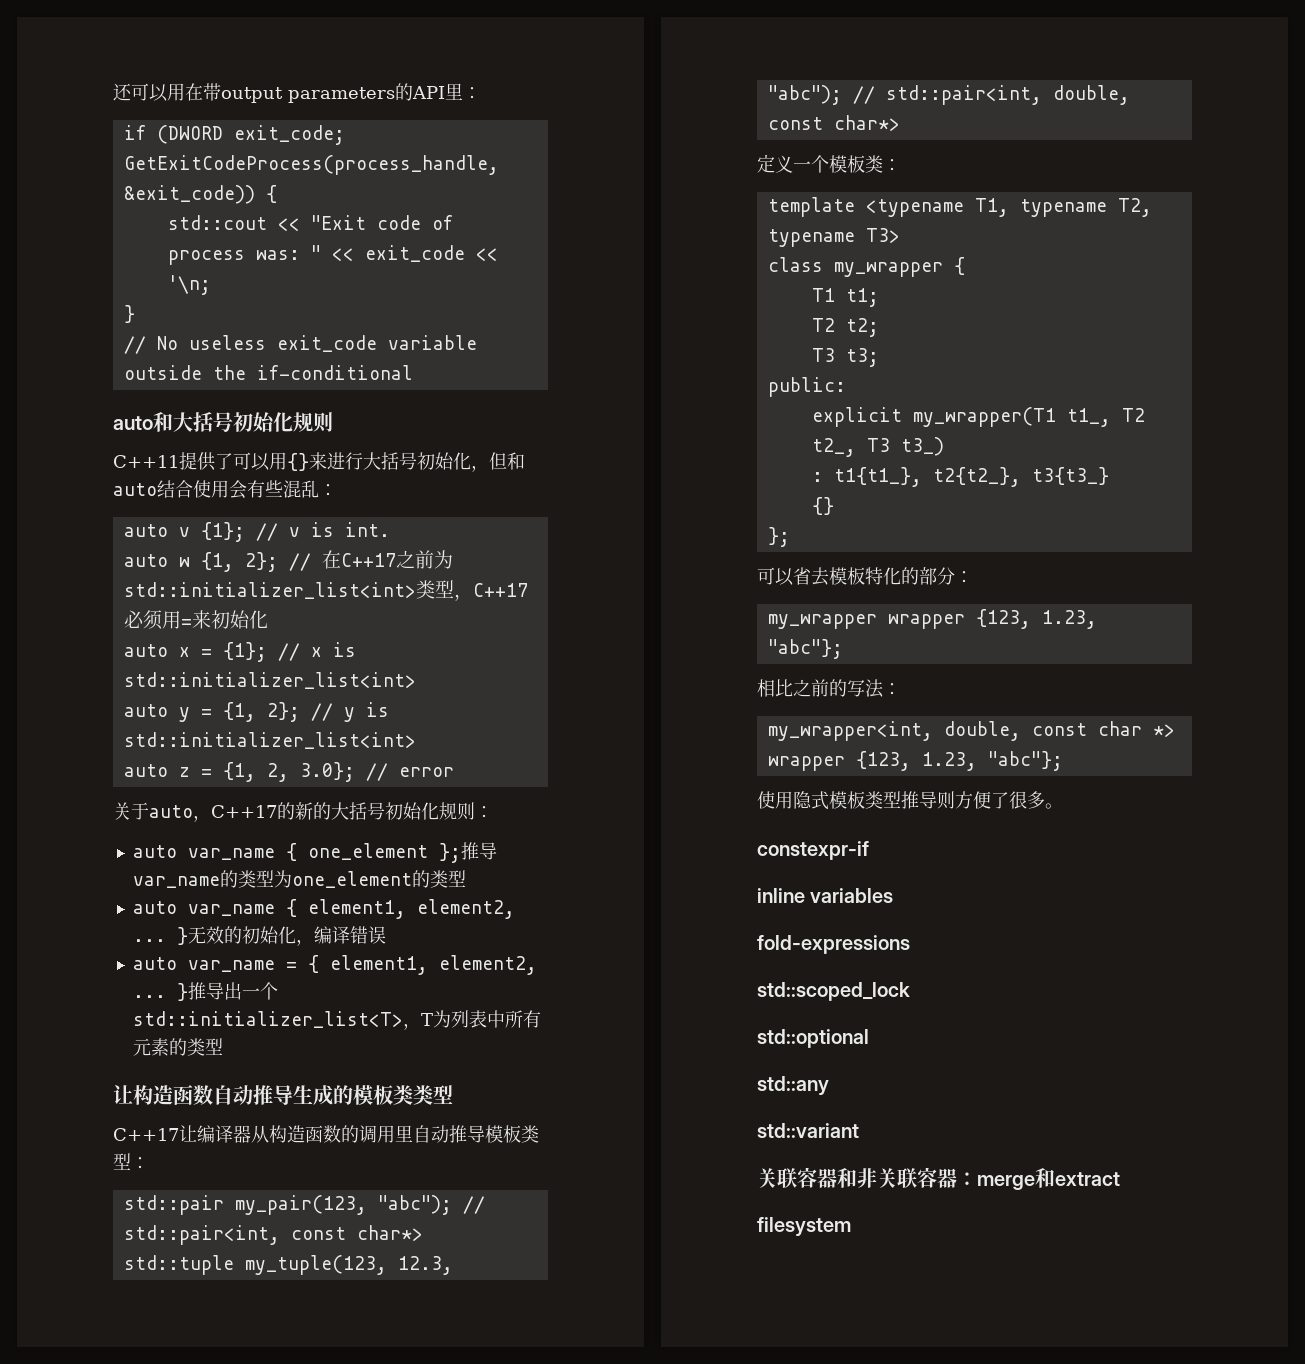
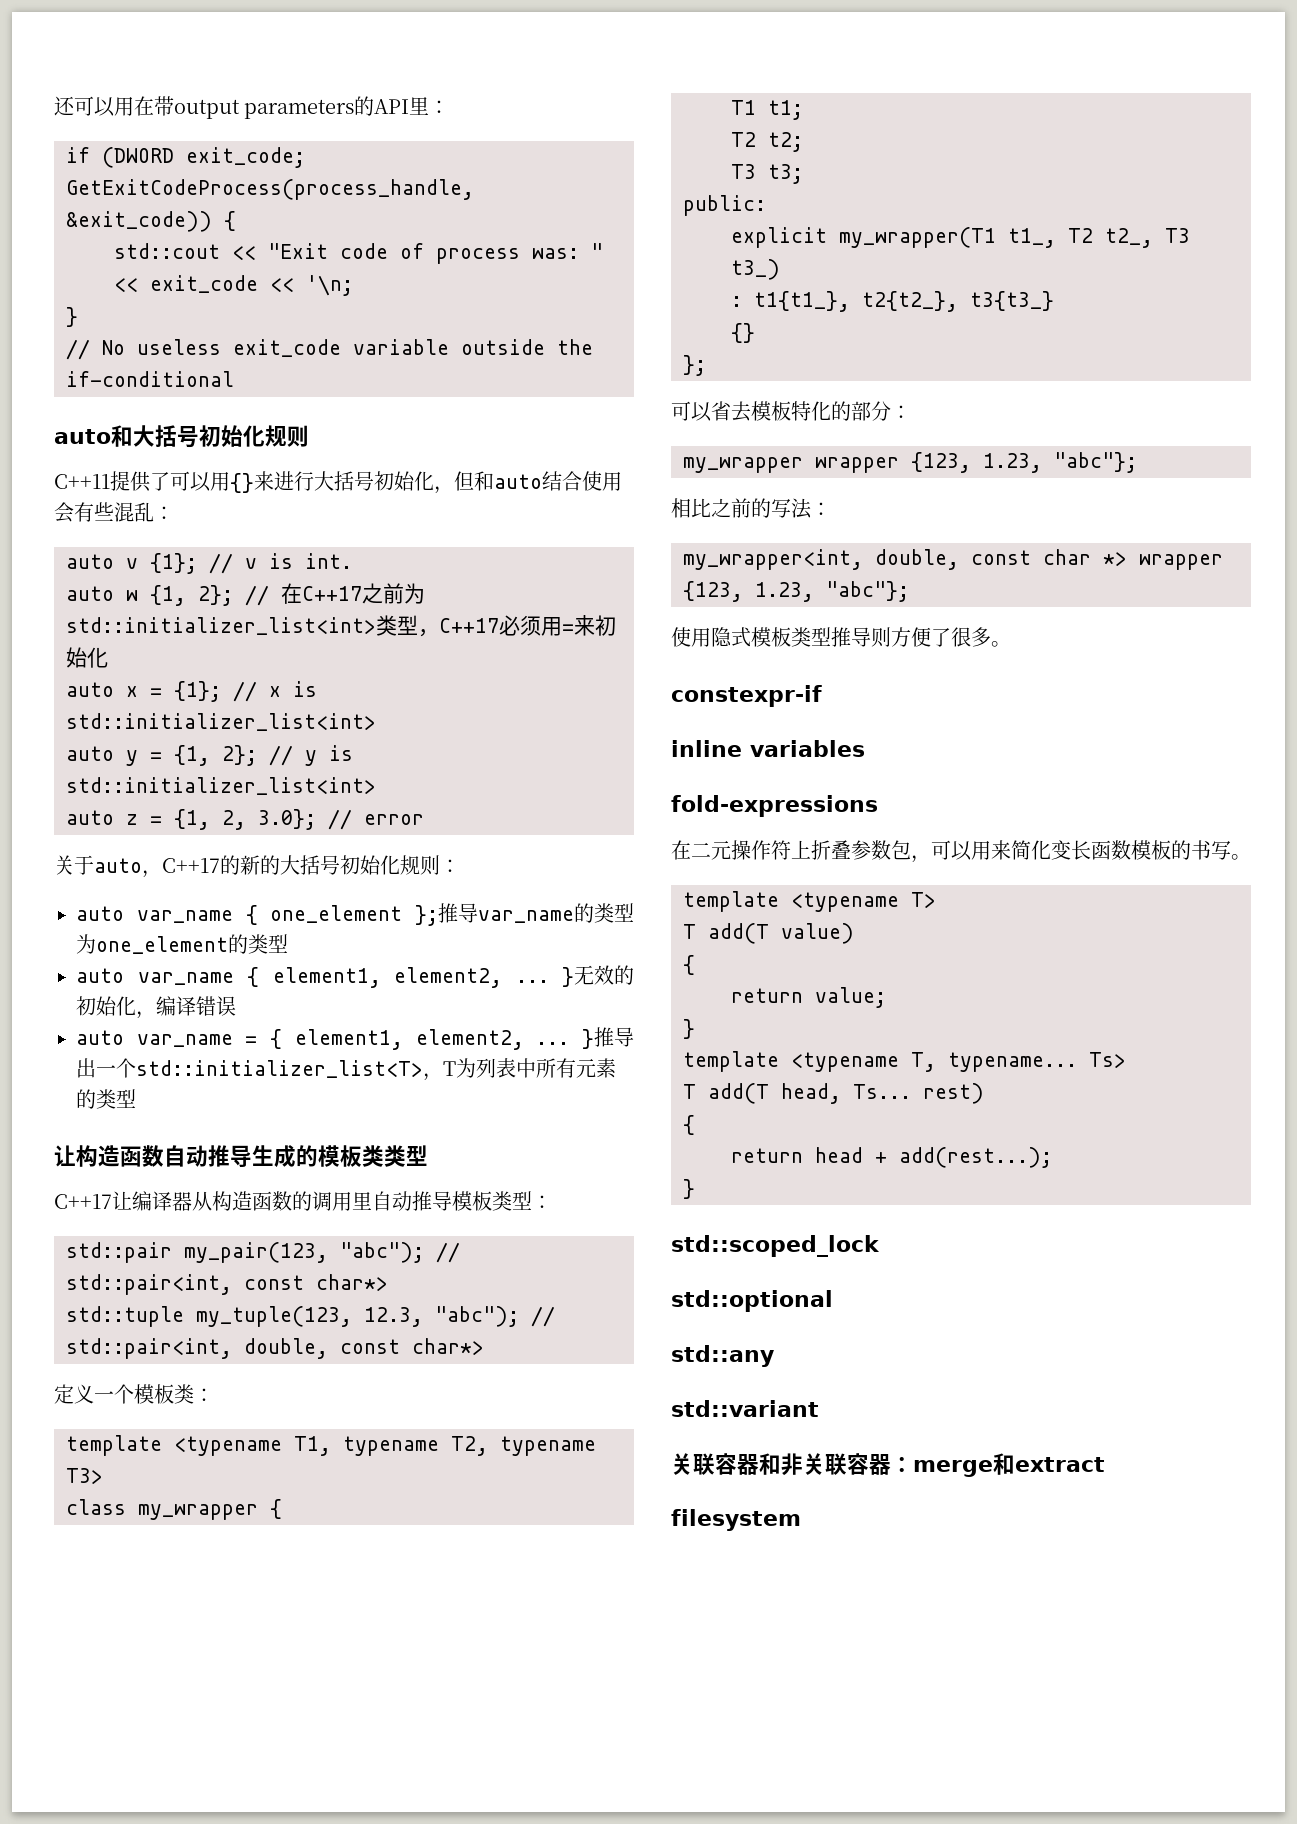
(910, 944) none -> [671,840,1251,863] [683,891,936,912] [683,923,854,944] [683,955,695,975] [731,987,886,1008] [683,1019,695,1039] [683,1051,1126,1072] [683,1083,984,1104] [683,1115,695,1135] [731,1147,1052,1168] [683,1179,695,1199] // 在二元操作符上折叠参数包，可以用来简化变长函数模板的书写。 // template <typename T> // T add(T value) // { // return value; // } // template <typename T, typename... Ts> // T add(T head, Ts... rest) // { // return head + add(rest...); // }

